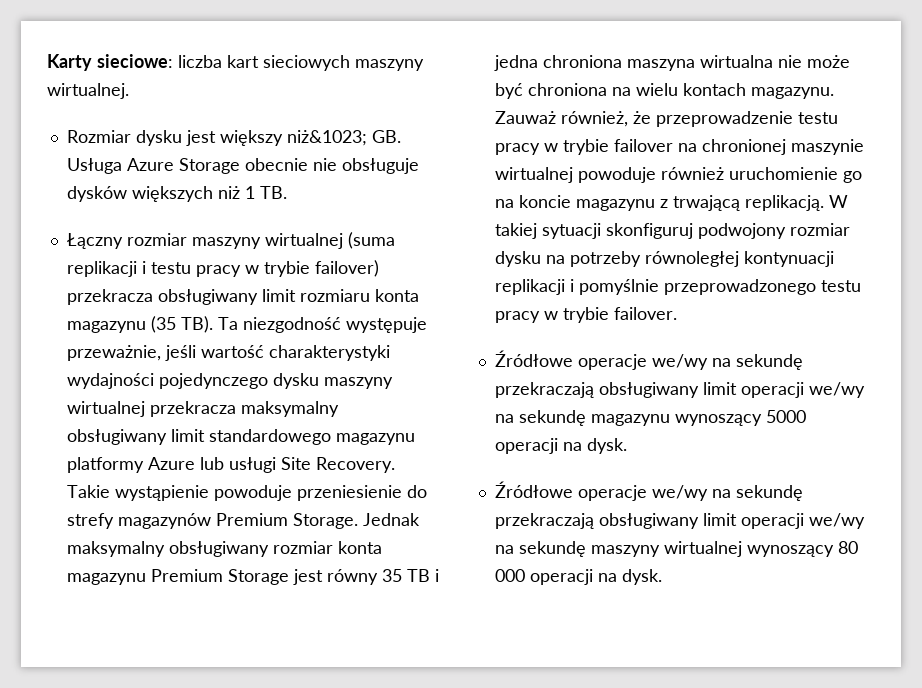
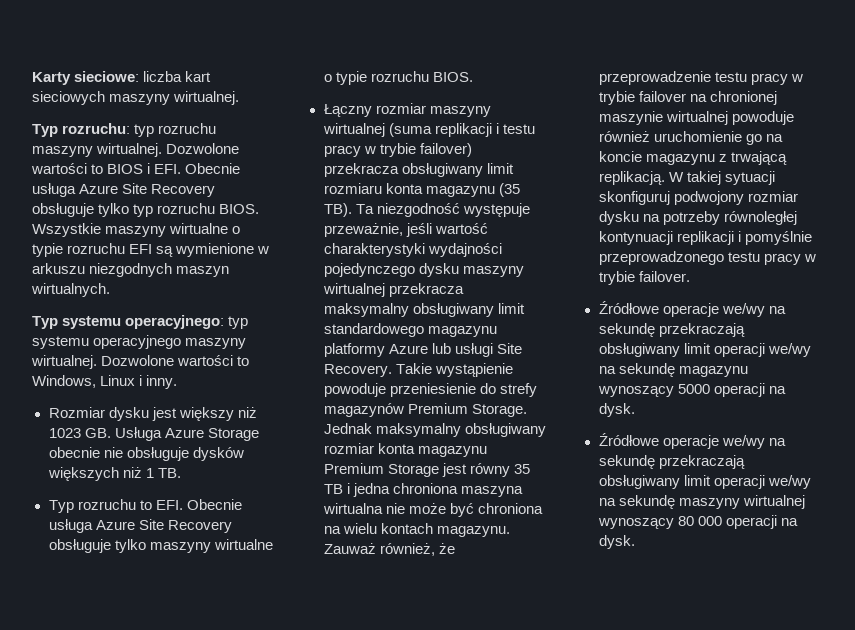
(129, 91) none -> [32,123,217,137] [32,143,240,157] [31,163,241,174] [32,183,216,197] [32,203,260,217] [32,223,241,237] [32,243,270,257] [32,263,230,277] [31,283,110,297] [32,315,249,329] [32,335,247,349] [31,355,250,369] [32,375,178,389] // Typ rozruchu: typ rozruchu maszyny wirtualnej. Dozwolone wartości to BIOS i EFI. Obecnie usługa Azure Site Recovery obsługuje tylko typ rozruchu BIOS. Wszystkie maszyny wirtualne o typie rozruchu EFI są wymienione w arkuszu niezgodnych maszyn wirtualnych. // Typ systemu operacyjnego: typ systemu operacyjnego maszyny wirtualnej. Dozwolone wartości to Windows, Linux i inny.
[286,130,367,146] niż&1023; -> [237,407,257,418] [48,428,81,438] niż 1023
(287, 192) none -> [48,499,242,513] [48,519,232,533] [48,539,273,553] [323,71,473,85] // Typ rozruchu to EFI. Obecnie usługa Azure Site Recovery obsługuje tylko maszyny wirtualne o typie rozruchu BIOS.

